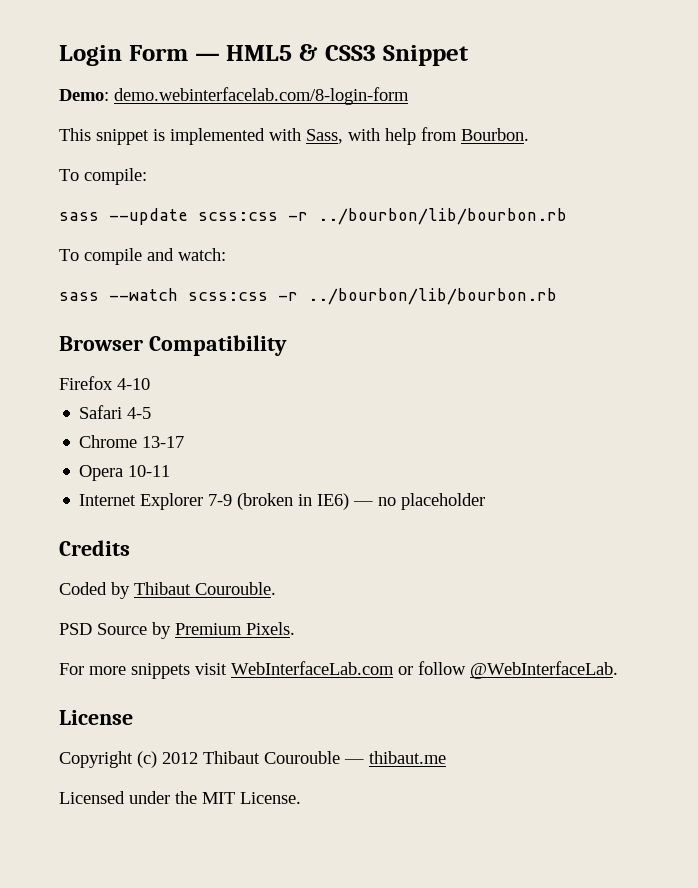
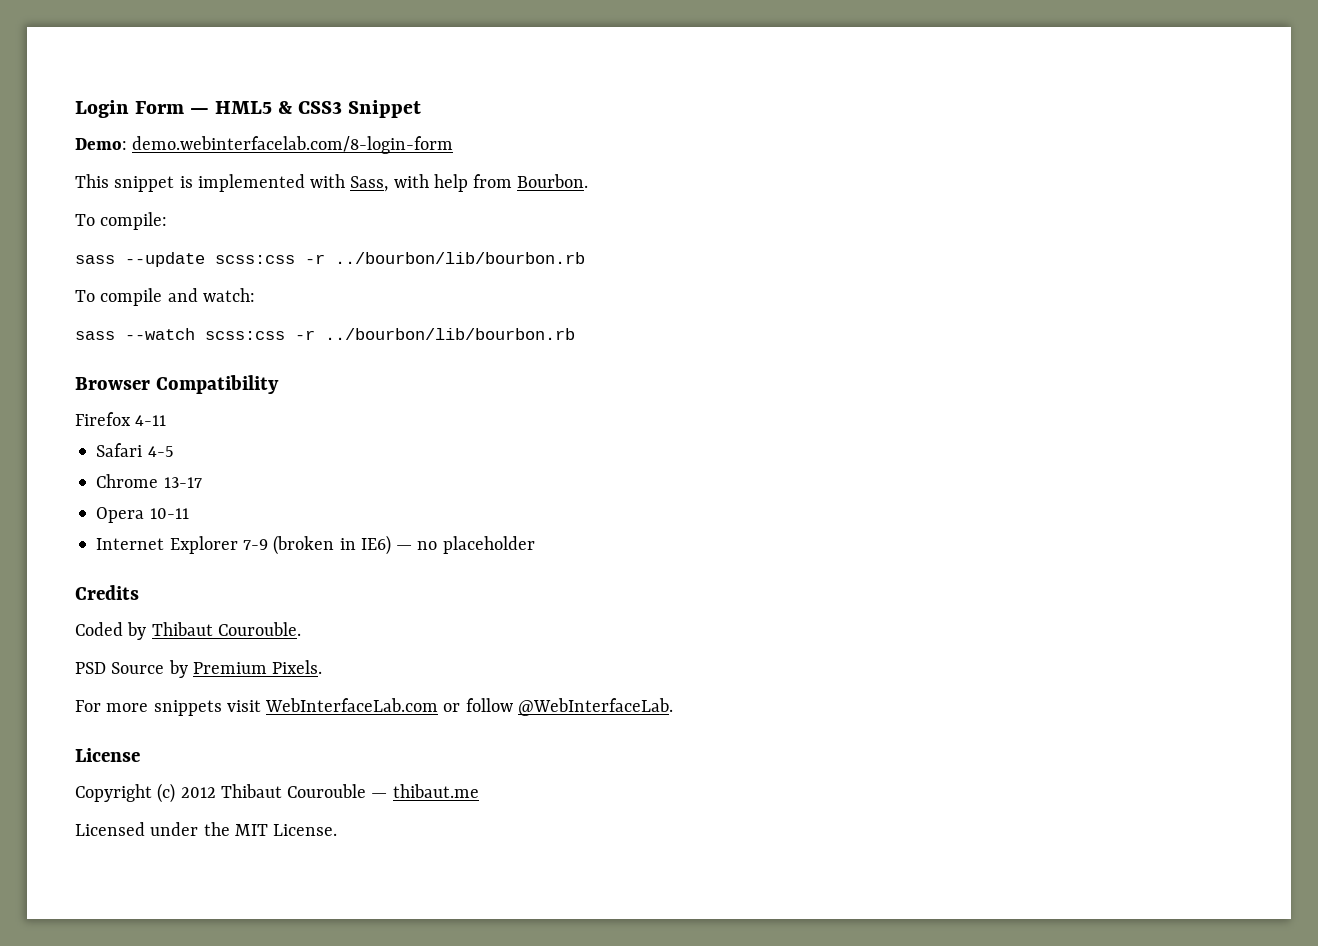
[117,378,150,390] 4-10 -> [135,415,167,426] 4-11

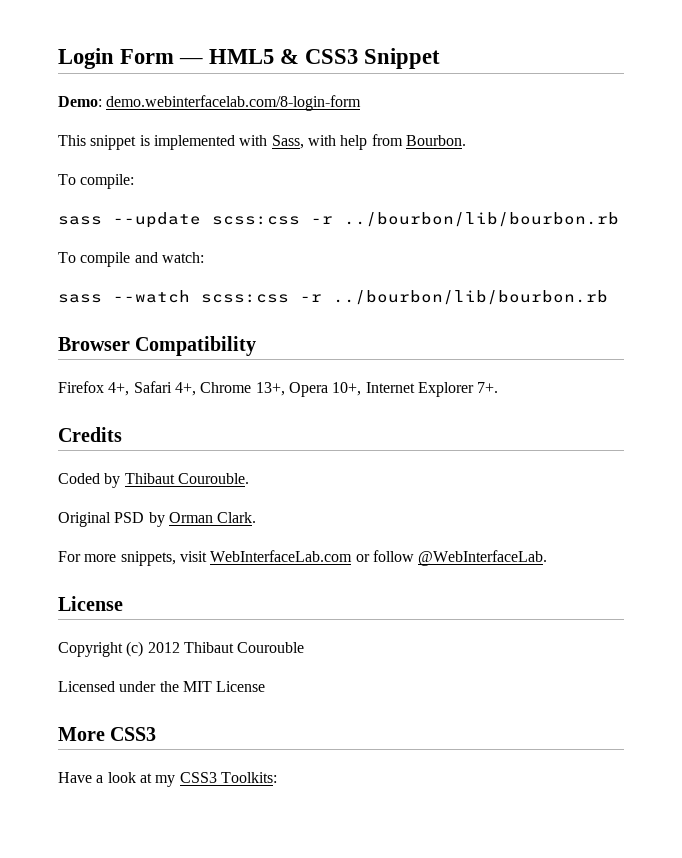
[135,415,167,426] [96,443,174,457] [96,474,202,488] [96,507,189,523] [96,535,535,555] 4-11 // Safari 4-5 // Chrome 13-17 // Opera 10-11 // Internet Explorer 7-9 (broken in IE6) — no placeholder -> [108,381,499,397] 4+, Safari 4+, Chrome 13+, Opera 10+, Internet Explorer 7+.
[75,660,323,678] PSD Source by Premium Pixels. -> [58,512,257,527] Original PSD by Orman Clark.
[153,700,222,716] snippets -> [120,551,176,566] snippets,
[371,784,479,798] — thibaut.me -> (305, 647) none
[273,824,338,836] License. -> [216,681,266,692] [58,727,157,741] [58,772,277,787] License // More CSS3 // Have a look at my CSS3 Toolkits:

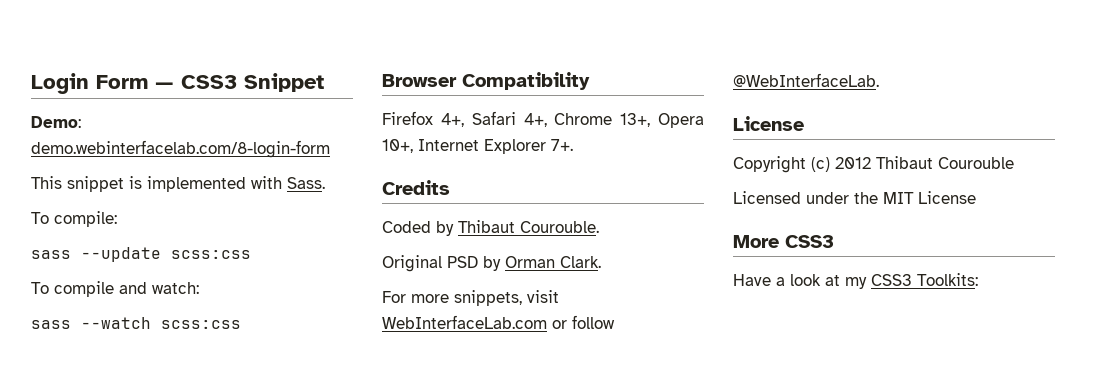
[209,49,300,64] HML5 & -> (174, 85) none
[271,134,466,150] Sass, with help from Bourbon. -> [287,177,325,189] Sass.
[311,212,619,227] -r ../bourbon/lib/bourbon.rb -> (251, 254) none
[300,290,608,305] -r ../bourbon/lib/bourbon.rb -> (241, 324) none

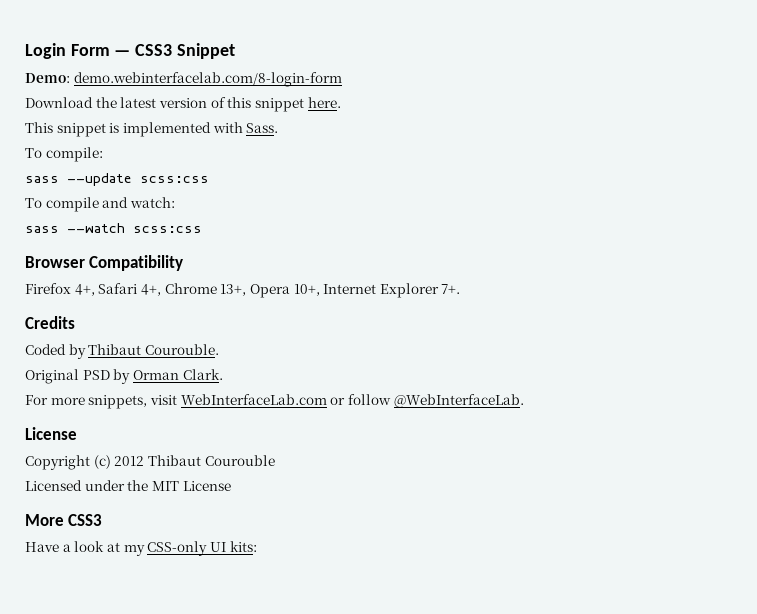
(330, 149) none -> [25,97,341,112] // Download the latest version of this snippet here.
[871,273,978,286] CSS3 Toolkits: -> [147,541,257,556] CSS-only UI kits:

